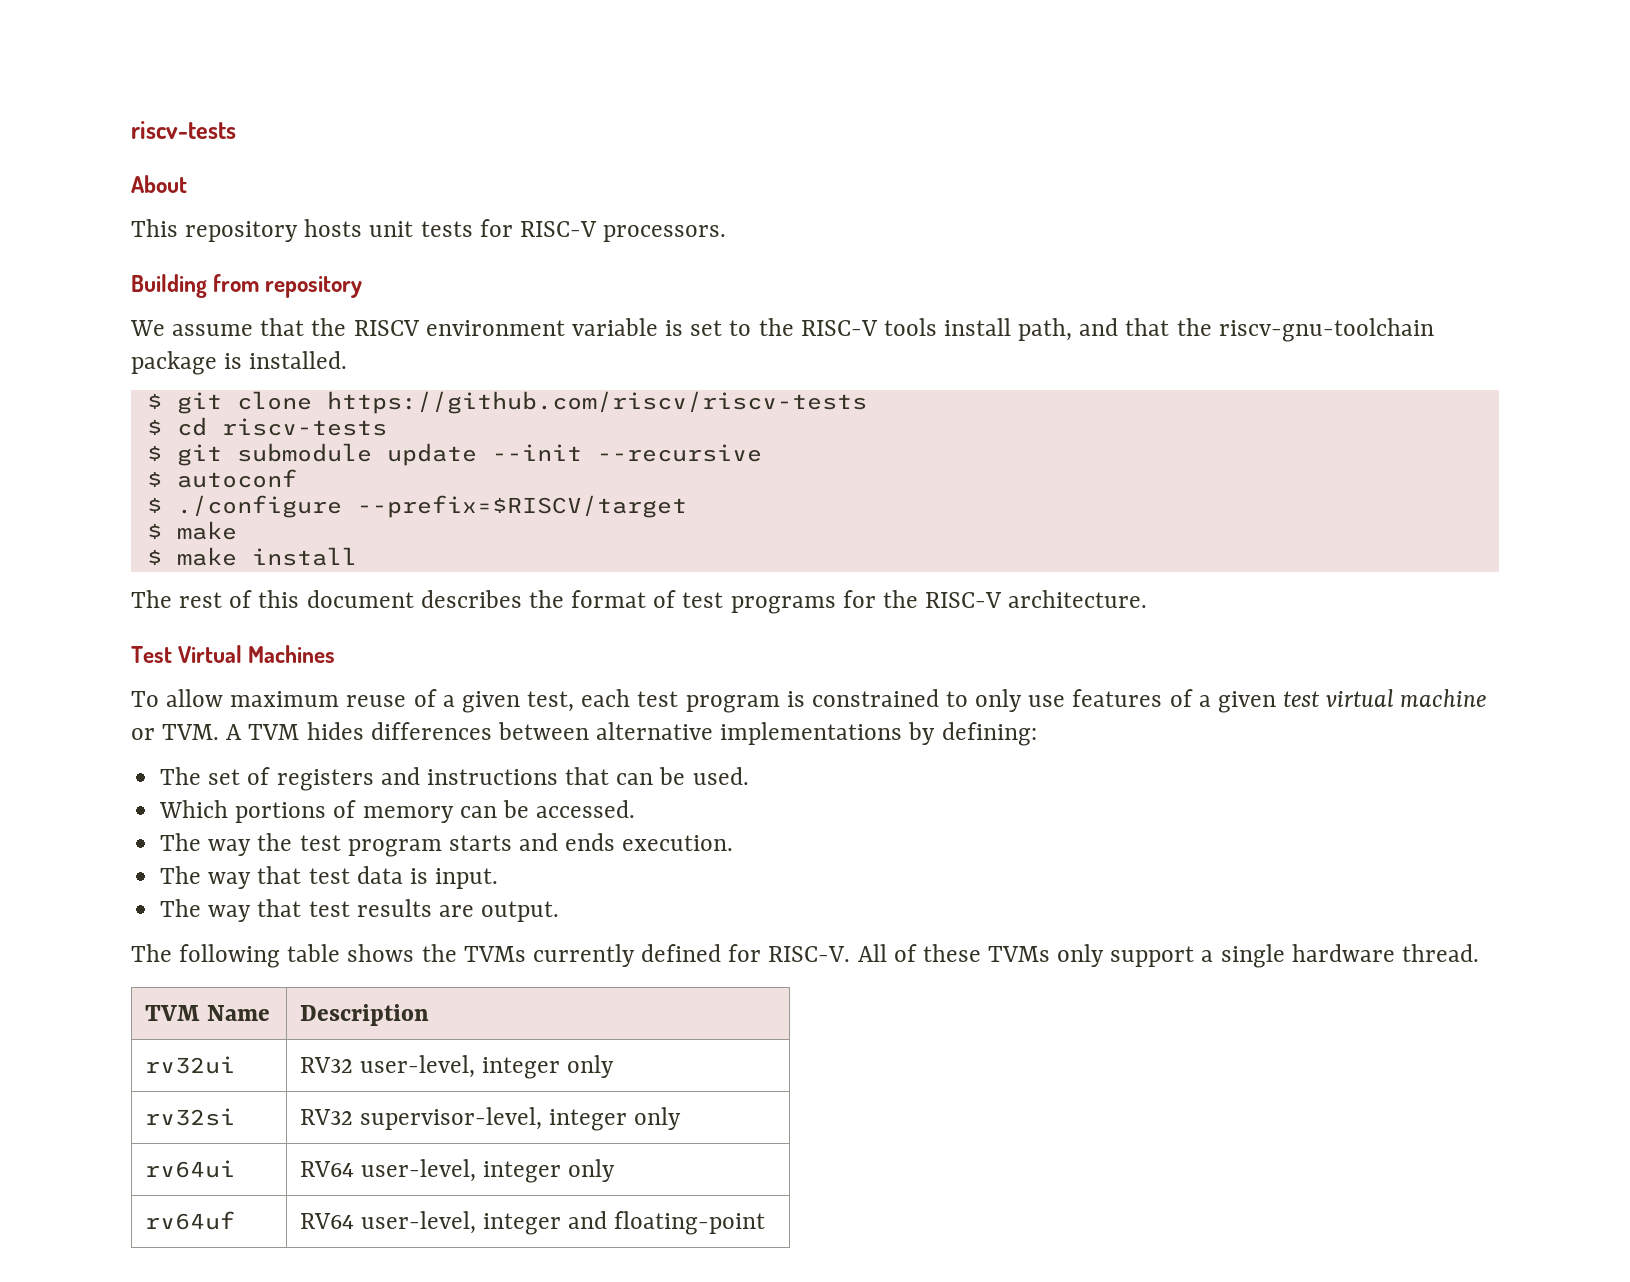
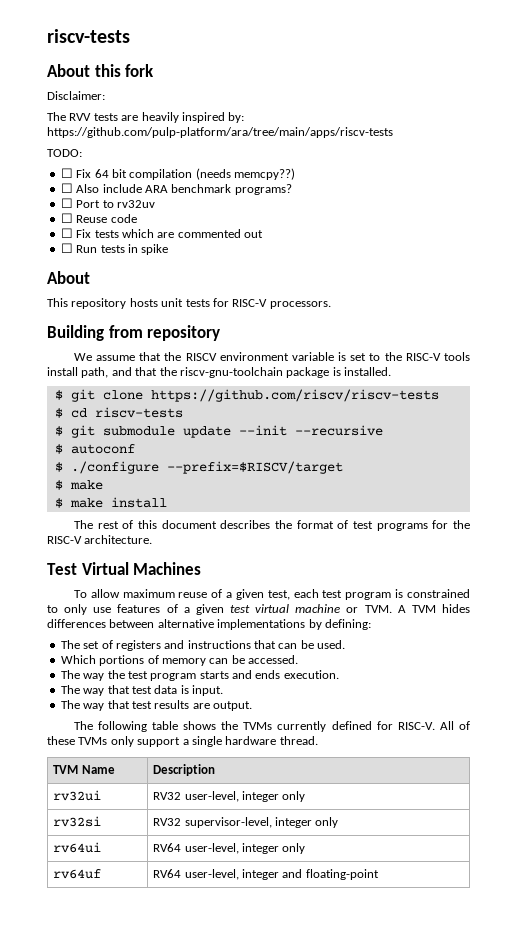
[131,121,236,139] riscv-tests -> [47,29,130,43] [47,64,155,77] [47,91,105,100] [47,112,245,123] [47,127,393,138] [47,149,82,157] [60,168,295,180] [60,183,292,195] [60,198,155,208] [60,213,137,223] [60,228,263,238] [60,243,169,255] riscv-tests // About this fork // Disclaimer: // The RVV tests are heavily inspired by: https://github.com/pulp-platform/ara/tree/main/apps/riscv-tests // TODO: // ☐ Fix 64 bit compilation (needs memcpy??) // ☐ Also include ARA benchmark programs? // ☐ Port to rv32uv // ☐ Reuse code // ☐ Fix tests which are commented out // ☐ Run tests in spike

